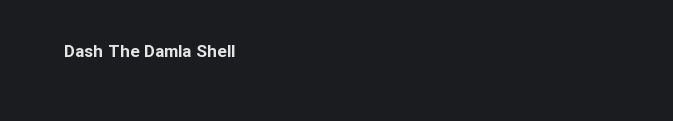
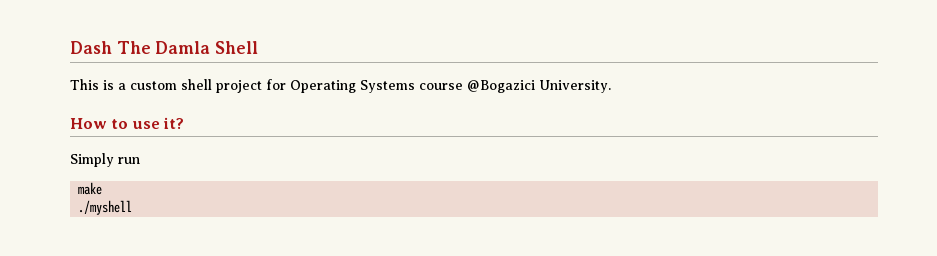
(235, 51) none -> [70,79,611,93] [70,117,185,129] [70,153,140,167] [78,182,103,195] [78,200,133,215] // This is a custom shell project for Operating Systems course @Bogazici University. // How to use it? // Simply run // make // ./myshell

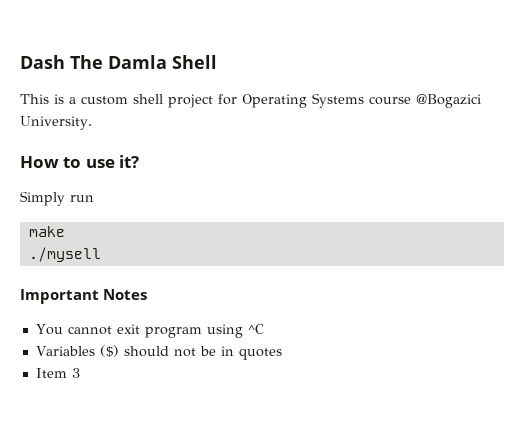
[78,200,133,215] ./myshell -> [28,247,101,262] [20,289,148,304] [35,324,264,338] [35,345,282,360] [35,368,80,378] ./mysell // Important Notes // You cannot exit program using ^C // Variables ($) should not be in quotes // Item 3

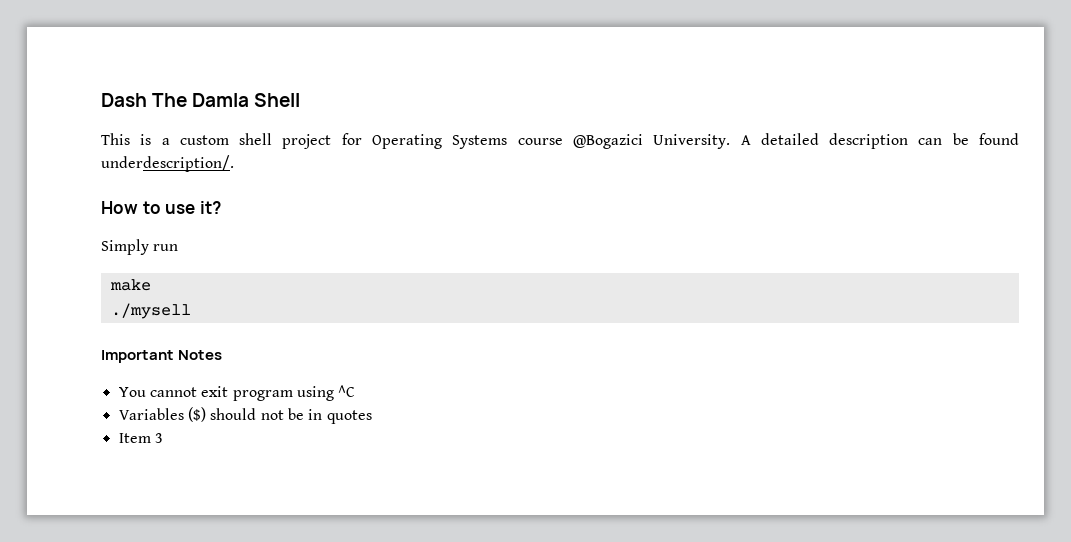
(92, 123) none -> [740,133,1019,149] [101,155,234,172] A detailed description can be found underdescription/.

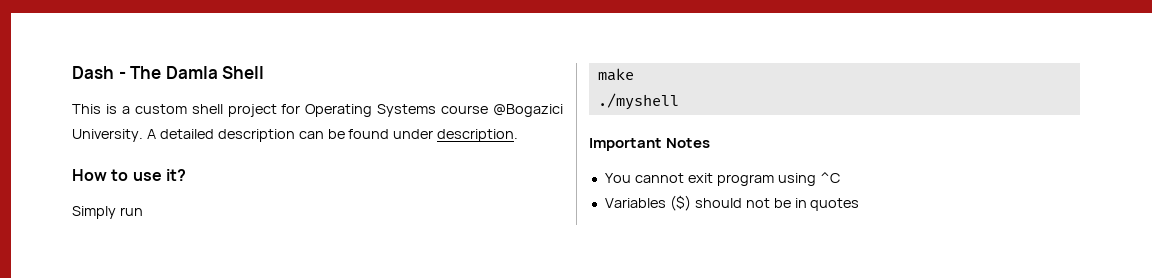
(147, 100) none -> [118,71,126,79] -
[101,155,234,172] underdescription/. -> [393,129,519,142] under description.
[110,303,191,319] ./mysell -> [597,93,679,110] ./myshell
[118,433,163,443] // Item 3 -> (860, 204) none

